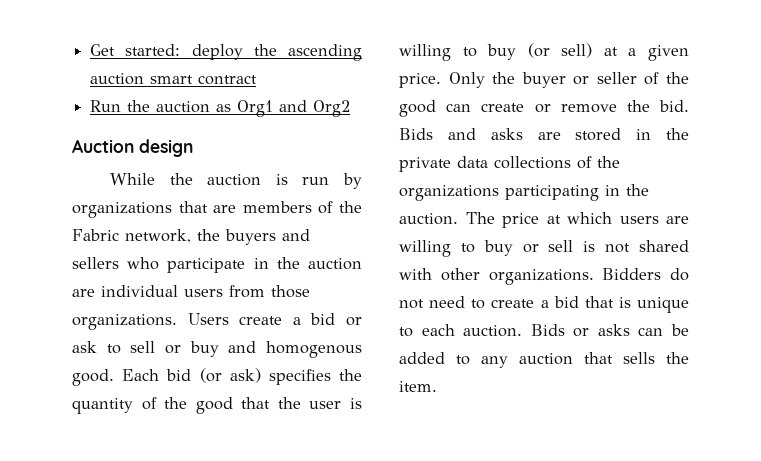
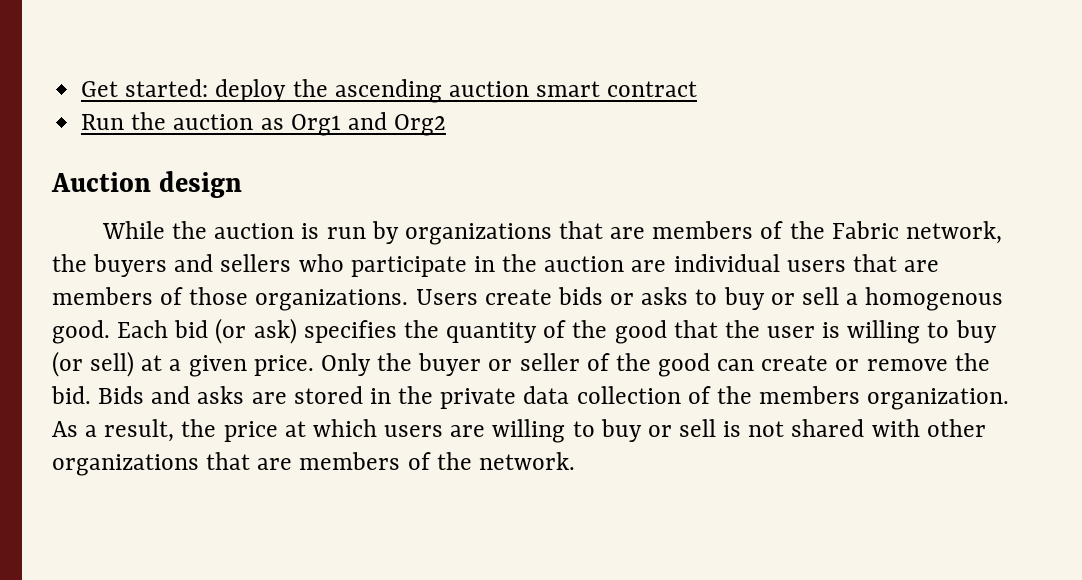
[229,285,310,298] [72,313,362,330] [72,341,257,357] from those organizations. Users create a bid or ask to sell or buy and -> [852,254,940,272] [52,287,859,311] that are members of those organizations. Users create bids or asks to buy or sell a
[494,156,620,169] [399,184,649,201] [399,212,495,225] collections of the organizations participating in the auction. The -> [576,386,1010,410] [52,419,217,442] collection of the members organization. As a result, the
[488,268,689,285] [399,296,689,313] [399,324,689,337] [399,352,689,368] [399,381,437,392] organizations. Bidders do not need to create a bid that is unique to each auction. Bids or asks can be added to any auction that sells the item. -> [52,452,575,476] organizations that are members of the network.

